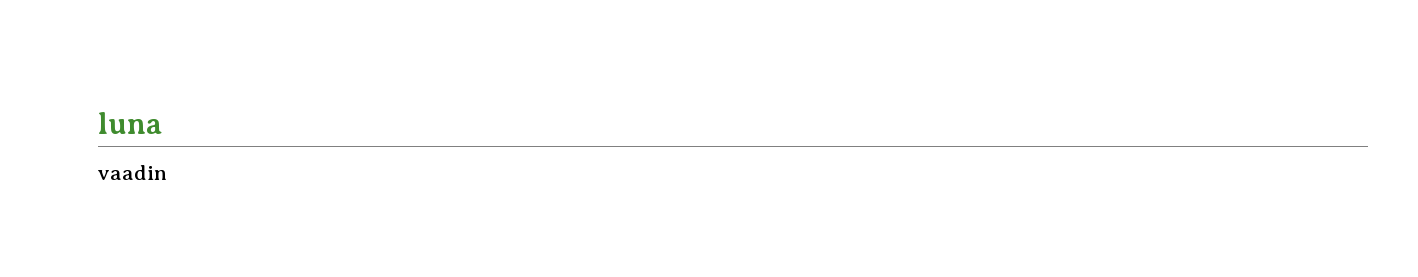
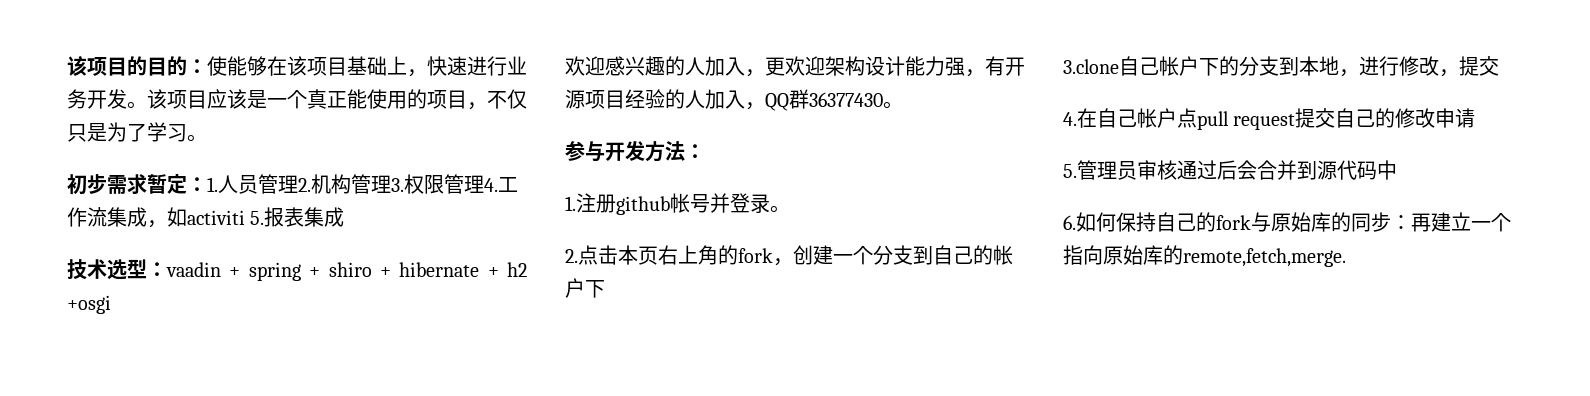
[98,112,162,134] [98,165,167,180] luna // vaadin -> [67,56,527,77] [67,89,527,110] [67,122,207,142] [67,174,518,195] [67,207,345,228] [67,259,527,281] [67,295,111,314] [565,56,1025,77] [565,89,903,111] [565,141,705,162] [565,193,790,215] [565,245,1013,266] [565,278,605,298] [1063,56,1499,77] [1063,108,1476,130] [1063,160,1397,180] [1063,212,1511,232] [1063,245,1346,267] 该项目的目的：使能够在该项目基础上，快速进行业务开发。该项目应该是一个真正能使用的项目，不仅只是为了学习。 // 初步需求暂定：1.人员管理2.机构管理3.权限管理4.工作流集成，如activiti 5.报表集成 // 技术选型：vaadin + spring + shiro + hibernate + h2 +osgi // 欢迎感兴趣的人加入，更欢迎架构设计能力强，有开源项目经验的人加入，QQ群36377430。 // 参与开发方法： // 1.注册github帐号并登录。 // 2.点击本页右上角的fork，创建一个分支到自己的帐户下 // 3.clone自己帐户下的分支到本地，进行修改，提交 // 4.在自己帐户点pull request提交自己的修改申请 // 5.管理员审核通过后会合并到源代码中 // 6.如何保持自己的fork与原始库的同步：再建立一个指向原始库的remote,fetch,merge.

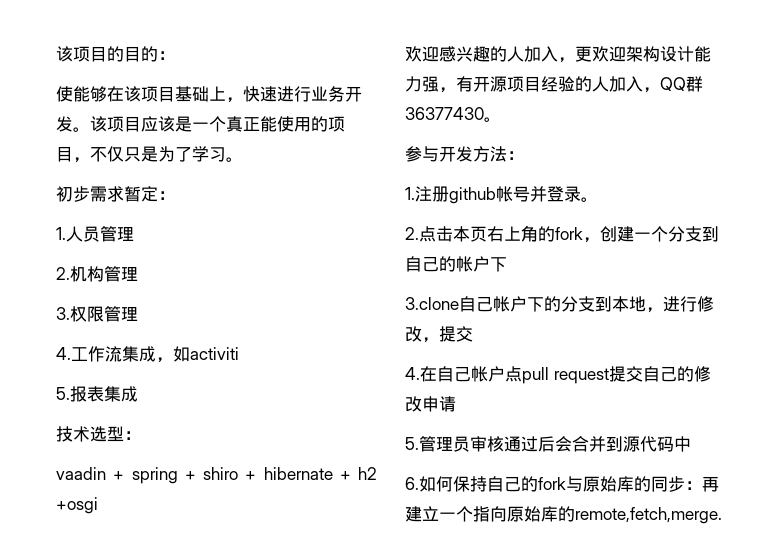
(207, 66) none -> (175, 55) //
(207, 184) none -> (175, 195) //
(298, 184) none -> (134, 233) //
(391, 184) none -> (138, 273) //
(484, 184) none -> (138, 313) //
(245, 217) none -> (239, 353) //
(167, 269) none -> (141, 435) //

